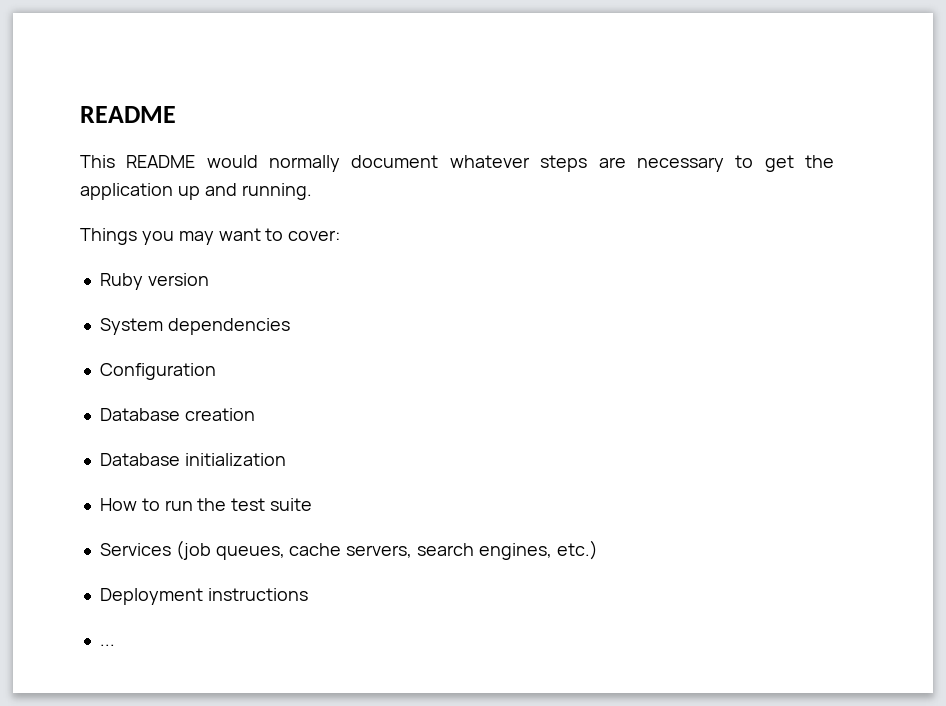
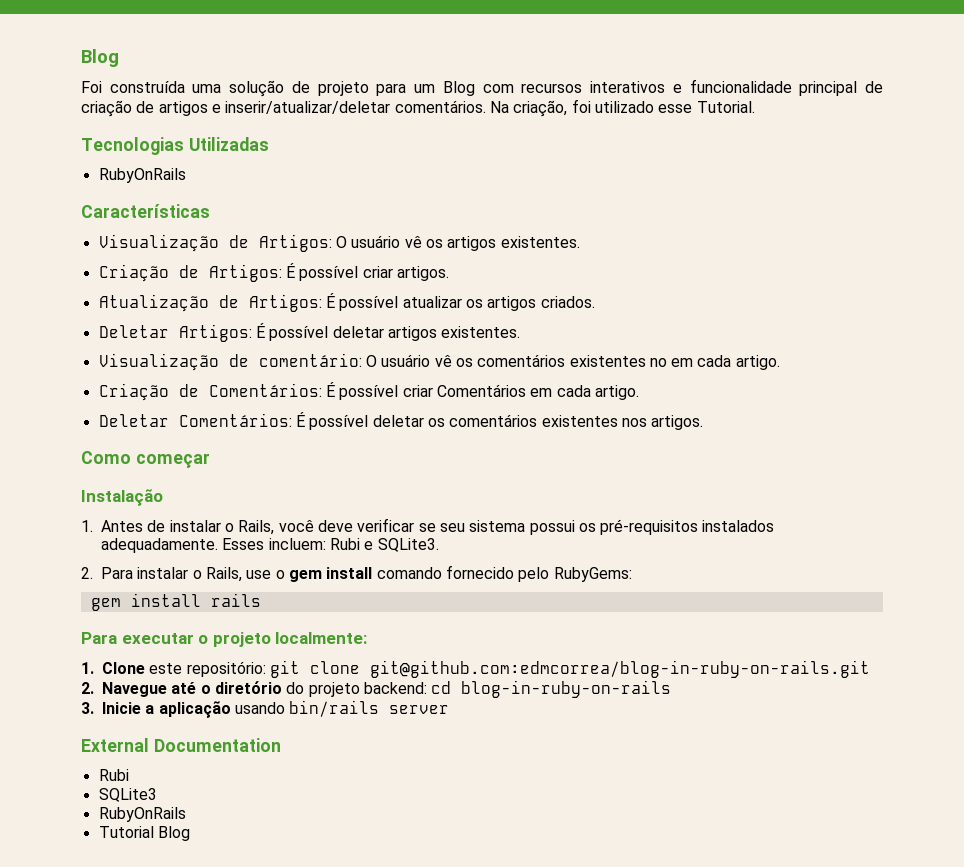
[80,106,176,123] [80,155,834,172] [80,183,312,200] [80,228,341,245] [99,273,209,290] [99,318,290,335] [99,363,216,380] [99,408,255,421] [99,453,286,466] [99,498,313,511] [99,540,598,560] [99,588,308,605] [99,644,115,646] README // This README would normally document whatever steps are necessary to get the application up and running. // Things you may want to cover: // Ruby version // System dependencies // Configuration // Database creation // Database initialization // How to run the test suite // Services (job queues, cache servers, search engines, etc.) // Deployment instructions // ... -> [81,49,119,67] [81,79,884,97] [81,99,755,117] [81,137,269,155] [98,168,186,183] [81,204,210,218] [98,234,580,252] [98,263,449,282] [98,293,595,312] [98,323,521,342] [98,353,780,371] [98,382,639,401] [98,412,704,430] [81,451,210,468] [81,489,163,506] [81,518,775,535] [101,538,439,553] [81,565,632,582] [90,593,261,611] [81,632,368,647] [81,660,870,678] [81,680,672,698] [81,700,450,718] [81,738,281,752] [98,769,129,781] [98,788,157,802] [98,807,186,822] [98,826,190,841] Blog // Foi construída uma solução de projeto para um Blog com recursos interativos e funcionalidade principal de criação de artigos e inserir/atualizar/deletar comentários. Na criação, foi utilizado esse Tutorial. // Tecnologias Utilizadas // RubyOnRails // Características // Visualização de Artigos: O usuário vê os artigos existentes. // Criação de Artigos: É possível criar artigos. // Atualização de Artigos: É possível atualizar os artigos criados. // Deletar Artigos: É possível deletar artigos existentes. // Visualização de comentário: O usuário vê os comentários existentes no em cada artigo. // Criação de Comentários: É possível criar Comentários em cada artigo. // Deletar Comentários: É possível deletar os comentários existentes nos artigos. // Como começar // Instalação // 1. Antes de instalar o Rails, você deve verificar se seu sistema possui os pré-requisitos instalados adequadamente. Esses incluem: Rubi e SQLite3. // 2. Para instalar o Rails, use o gem install comando fornecido pelo RubyGems: // gem install rails // Para executar o projeto localmente: // 1. Clone este repositório: git clone git@github.com:edmcorrea/blog-in-ruby-on-rails.git // 2. Navegue até o diretório do projeto backend: cd blog-in-ruby-on-rails // 3. Inicie a aplicação usando bin/rails server // External Documentation // Rubi // SQLite3 // RubyOnRails // Tutorial Blog

